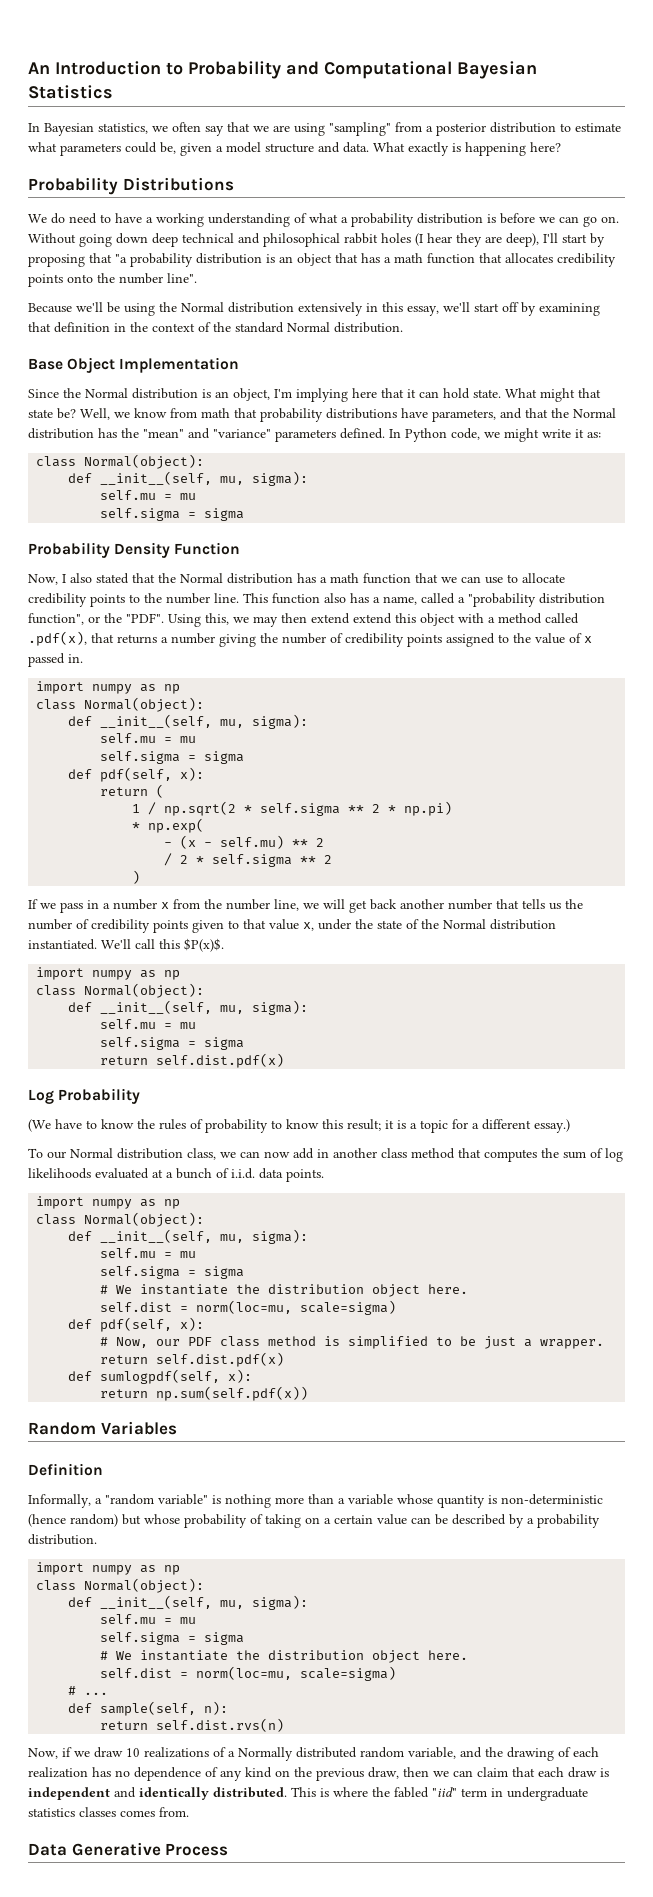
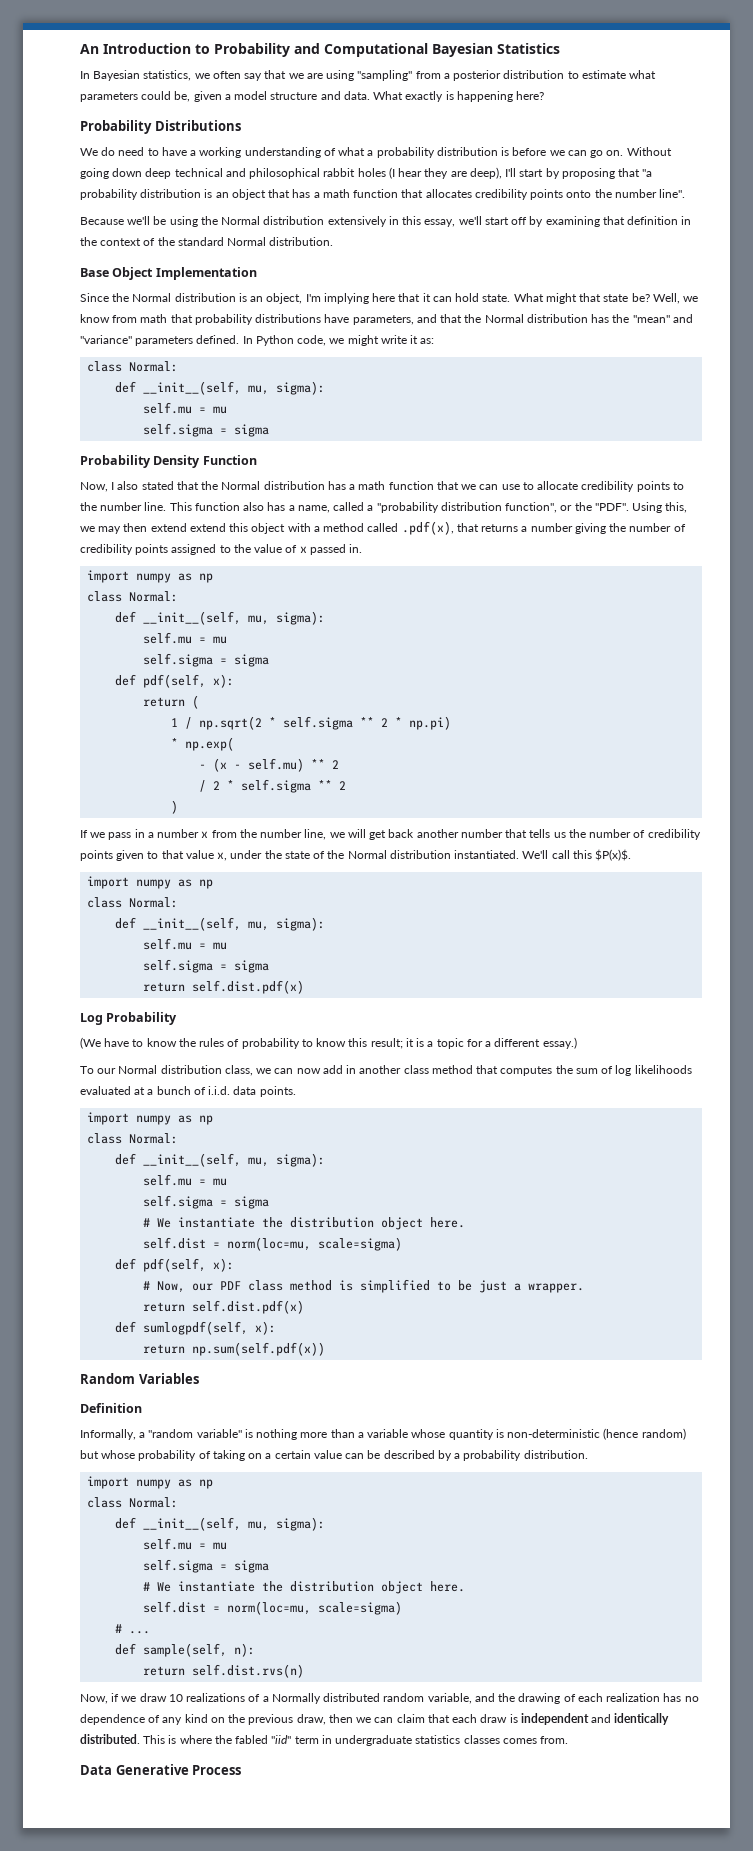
[84,454,205,469] Normal(object): -> [129,361,179,372] Normal:
[84,697,205,712] Normal(object): -> [129,591,179,602] Normal:
[84,983,205,998] Normal(object): -> [129,897,179,908] Normal:
[84,1212,205,1227] Normal(object): -> [129,1133,179,1144] Normal:
[84,1578,205,1593] Normal(object): -> [129,1497,179,1508] Normal:

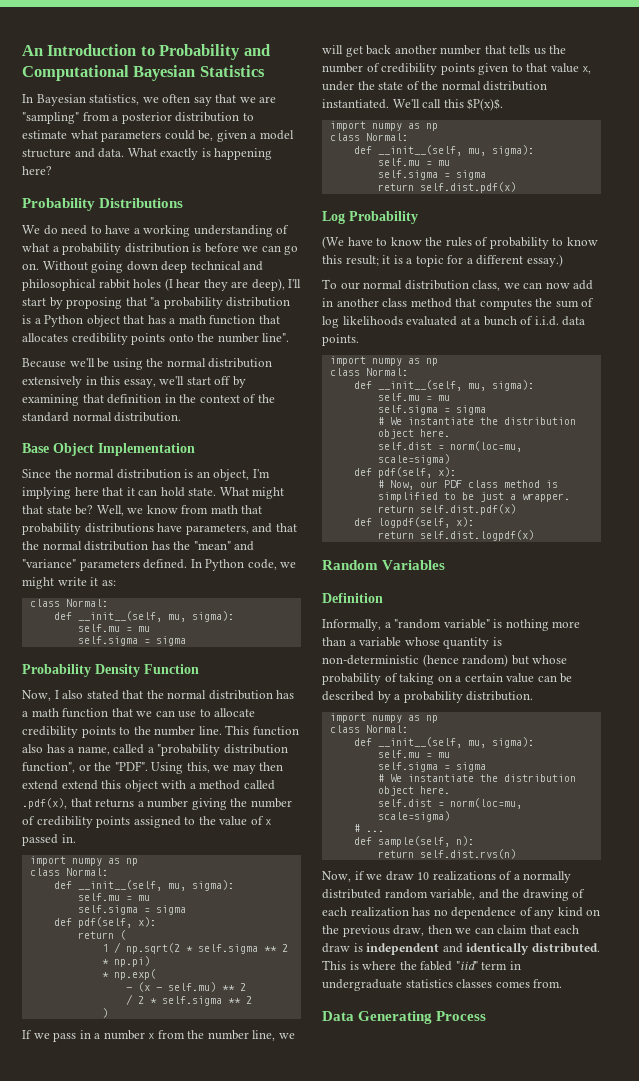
[326,70,355,81] using -> (277, 99) none
[215,192,229,198] an -> [34,315,84,327] a Python
[221,216,261,225] Normal -> [166,358,206,367] normal
[227,237,267,246] Normal -> [72,412,112,421] normal
[132,293,172,302] Normal -> [75,469,115,478] normal
[484,314,524,323] Normal -> [42,541,82,550] normal
[221,481,261,490] Normal -> [167,690,207,699] normal
[347,850,387,859] Normal -> [441,81,481,90] normal
[118,1065,158,1074] Normal -> [363,280,403,289] normal
[143,1321,277,1335] [143,1342,326,1356] sumlogpdf(self, x): // return np.sum(self.pdf(x)) -> [377,517,474,528] [377,530,534,541] logpdf(self, x): // return self.dist.logpdf(x)
[271,1693,321,1704] Normally -> [523,871,572,883] normally
[115,1764,189,1775] Generative -> [358,1011,433,1024] Generating

